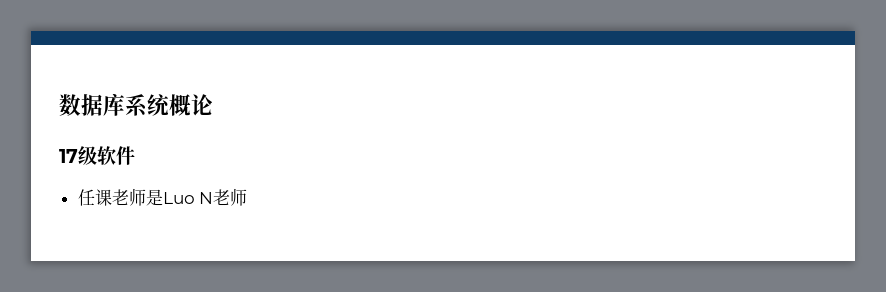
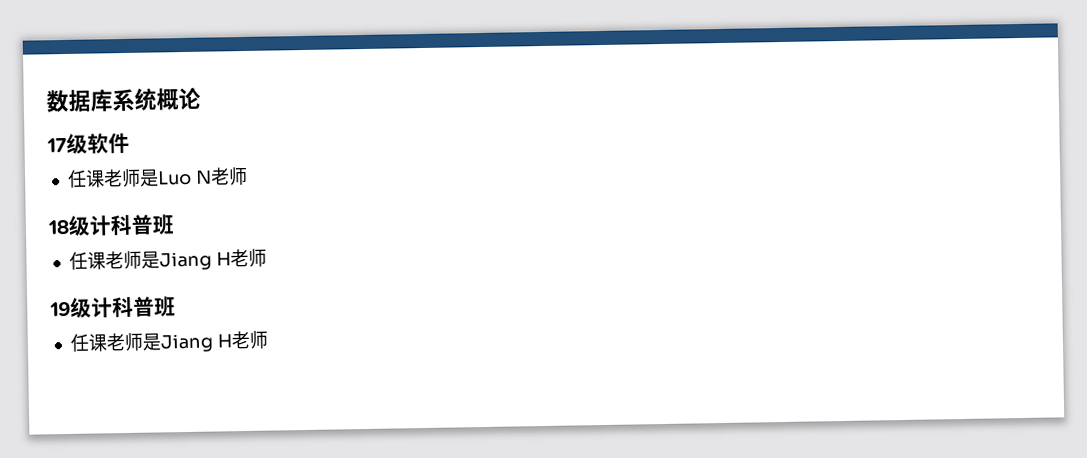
(248, 197) none -> [47,214,175,236] [68,248,267,271] [49,296,176,318] [69,330,268,353] // 18级计科普班 // 任课老师是Jiang H老师 // 19级计科普班 // 任课老师是Jiang H老师

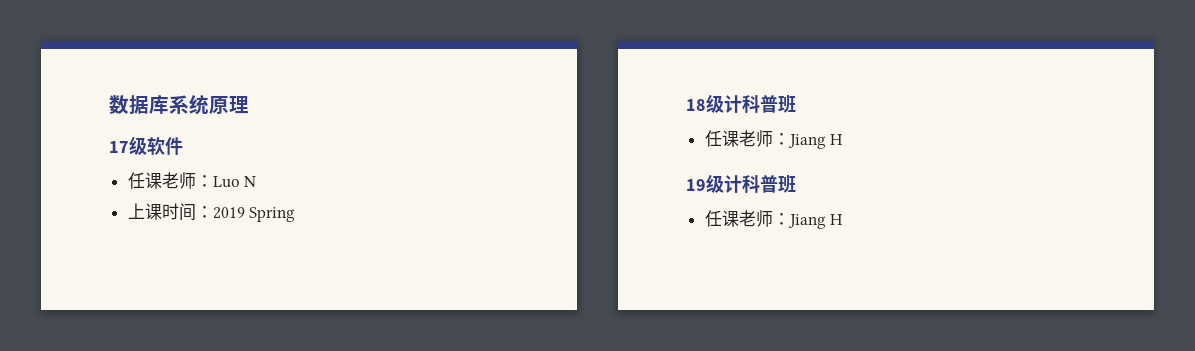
[156,87,201,111] 概论 -> [209,96,249,114] 原理
[138,169,159,187] 是 -> [195,175,213,187] ：
[209,166,248,186] 老师 -> [127,203,296,222] // 上课时间：2019 Spring
[140,248,267,271] 是Jiang H老师 -> [772,133,844,149] ：Jiang H
[141,330,268,353] 是Jiang H老师 -> [772,213,844,229] ：Jiang H

